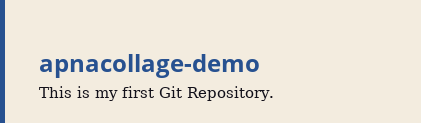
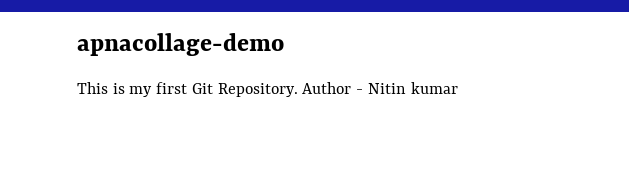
(274, 93) none -> [302,82,458,94] Author - Nitin kumar

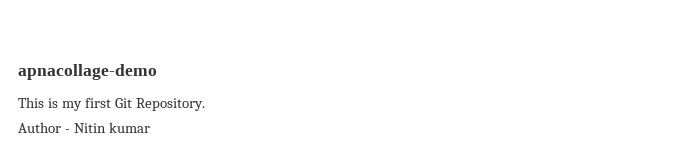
(298, 90) none -> (205, 104) //

